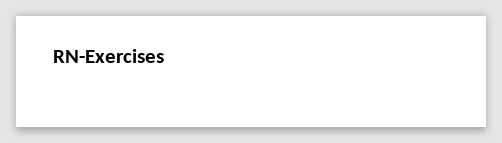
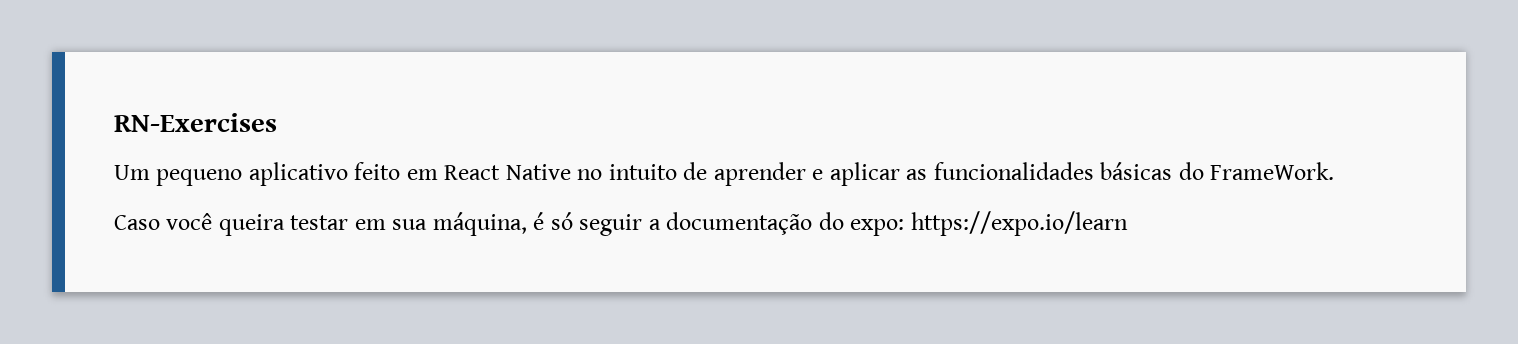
(164, 56) none -> [114,162,1335,186] [114,211,1128,236] // Um pequeno aplicativo feito em React Native no intuito de aprender e aplicar as funcionalidades básicas do FrameWork. // Caso você queira testar em sua máquina, é só seguir a documentação do expo: https://expo.io/learn

